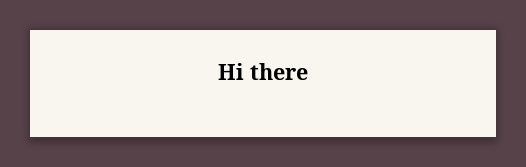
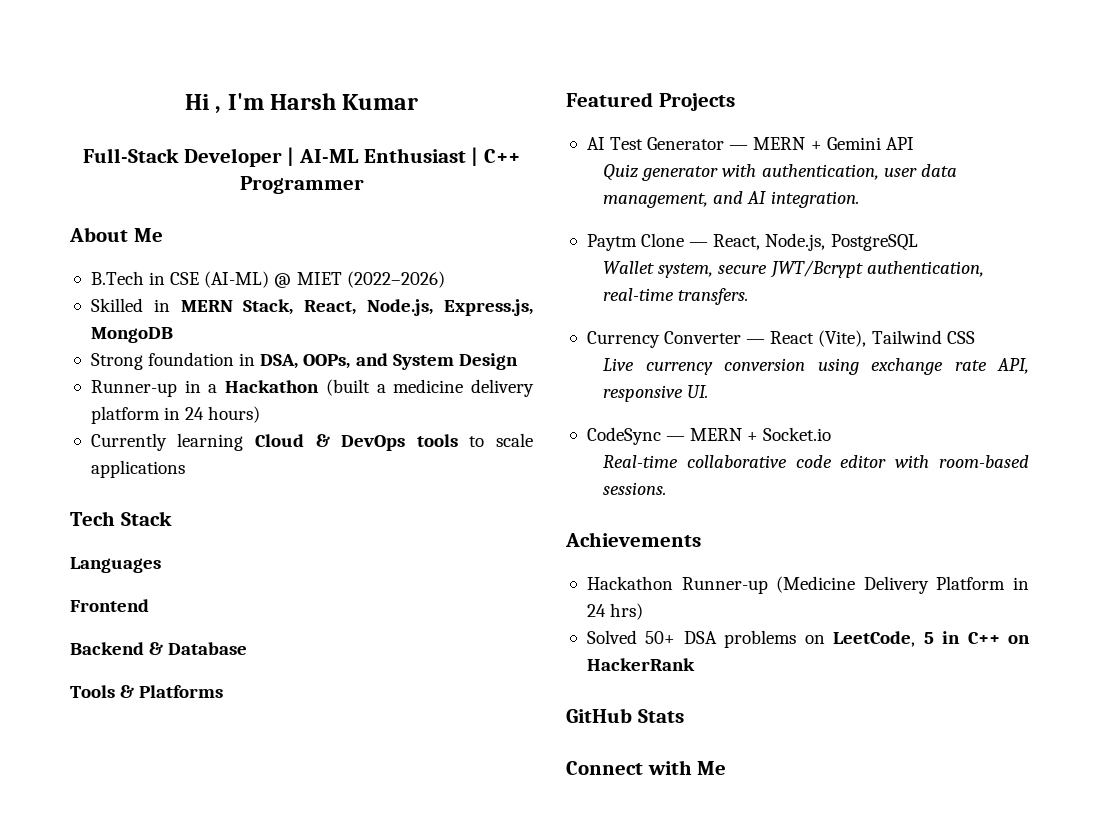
[250,63,308,80] there -> [215,93,419,114] [83,147,520,167] [239,176,364,194] [69,227,163,242] [90,271,445,288] [90,298,534,316] [90,327,173,343] [90,352,518,370] [90,379,534,397] [90,406,261,424] [90,433,533,451] [90,460,185,478] [70,511,172,526] [70,557,161,573] [70,599,149,612] [70,642,248,655] [70,685,224,698] [566,92,735,111] [586,137,914,150] [603,164,957,181] [603,191,859,208] [586,233,918,251] [603,260,984,278] [603,288,749,305] [586,330,975,348] [603,358,1029,375] [603,385,709,402] [586,427,832,445] [603,455,1029,468] [603,482,667,495] [565,532,701,547] [586,576,1029,594] [586,603,644,620] [586,630,1030,648] [586,658,695,671] [566,708,684,723] [566,760,727,775] , I'm Harsh Kumar // Full-Stack Developer | AI-ML Enthusiast | C++ Programmer // About Me // B.Tech in CSE (AI-ML) @ MIET (2022–2026) // Skilled in MERN Stack, React, Node.js, Express.js, MongoDB // Strong foundation in DSA, OOPs, and System Design // Runner-up in a Hackathon (built a medicine delivery platform in 24 hours) // Currently learning Cloud & DevOps tools to scale applications // Tech Stack // Languages // Frontend // Backend & Database // Tools & Platforms // Featured Projects // AI Test Generator — MERN + Gemini API // Quiz generator with authentication, user data management, and AI integration. // Paytm Clone — React, Node.js, PostgreSQL // Wallet system, secure JWT/Bcrypt authentication, real-time transfers. // Currency Converter — React (Vite), Tailwind CSS // Live currency conversion using exchange rate API, responsive UI. // CodeSync — MERN + Socket.io // Real-time collaborative code editor with room-based sessions. // Achievements // Hackathon Runner-up (Medicine Delivery Platform in 24 hrs) // Solved 50+ DSA problems on LeetCode, 5 in C++ on HackerRank // GitHub Stats // Connect with Me

